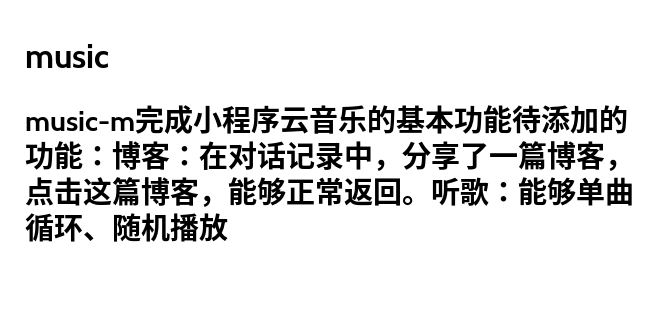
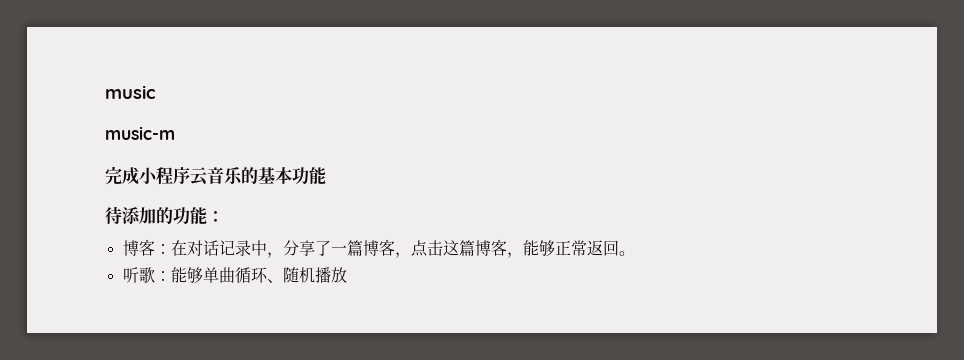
(135, 121) none -> (175, 133) //
(512, 119) none -> (326, 175) //
(112, 156) none -> (224, 216) //
(431, 200) none -> (635, 253) //

